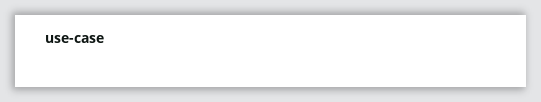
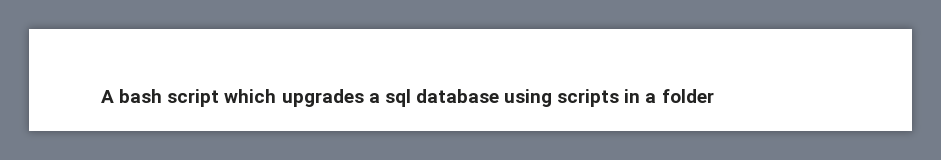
[45,35,104,43] use-case -> [101,89,714,107] A bash script which upgrades a sql database using scripts in a folder

